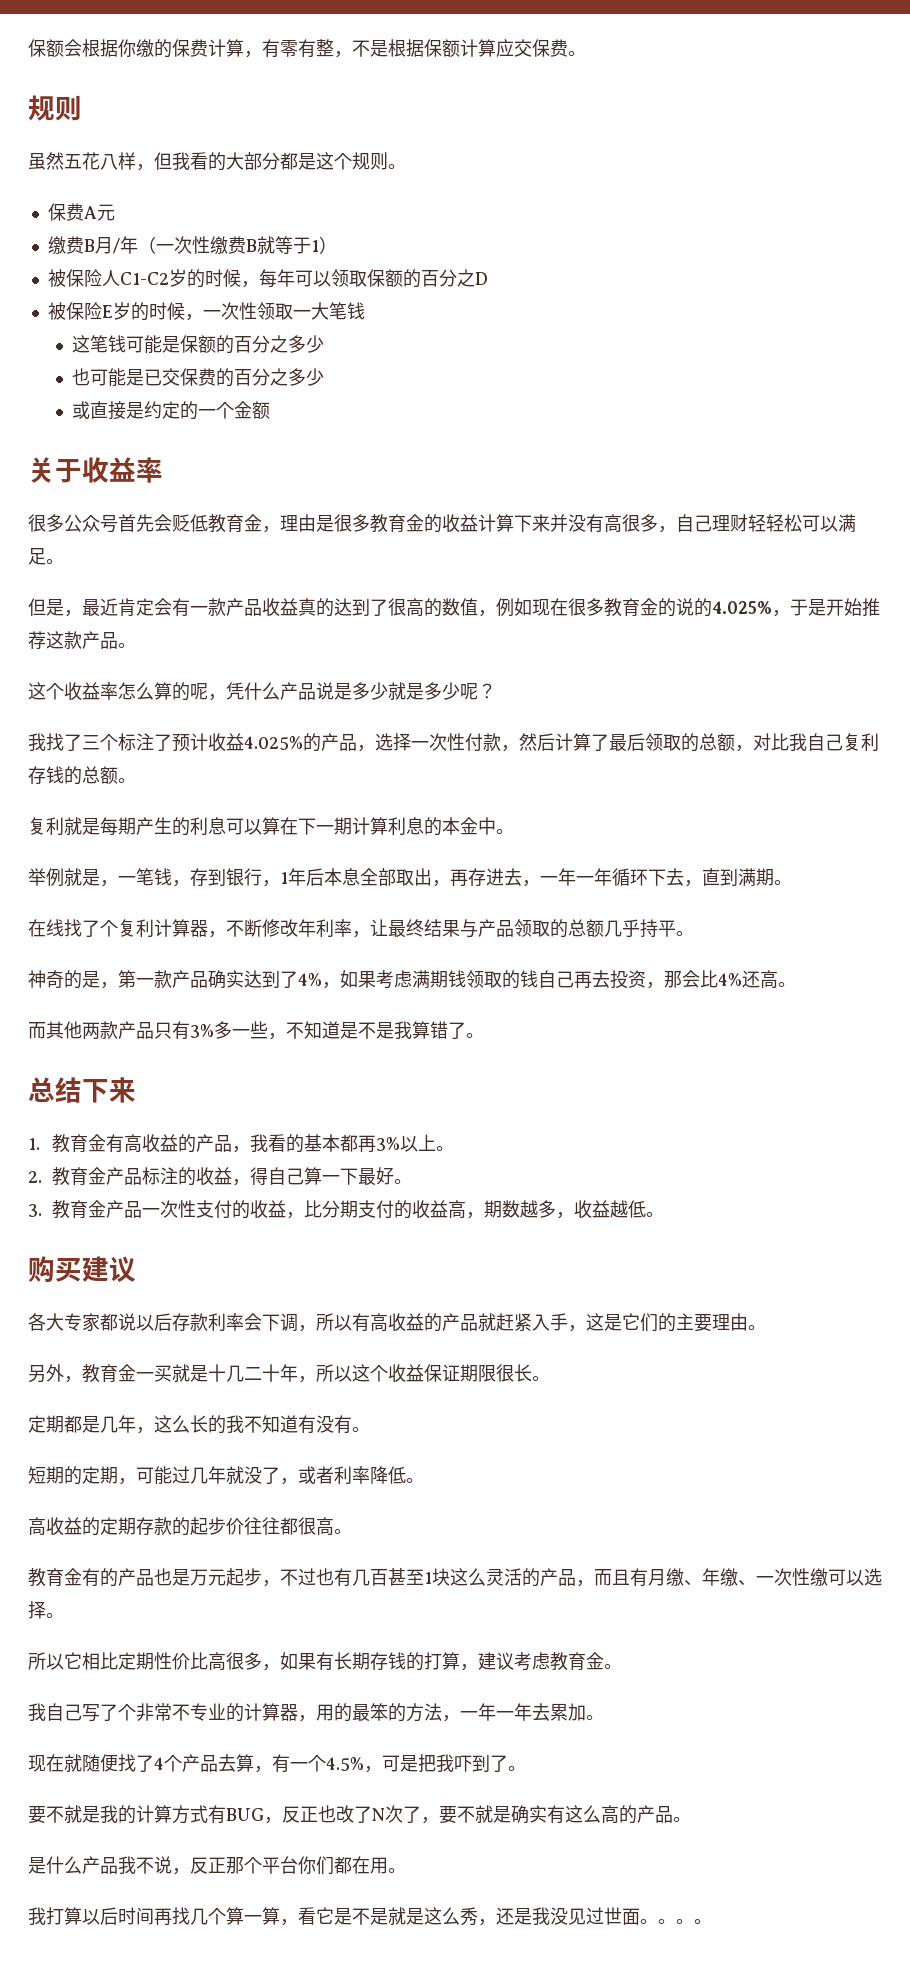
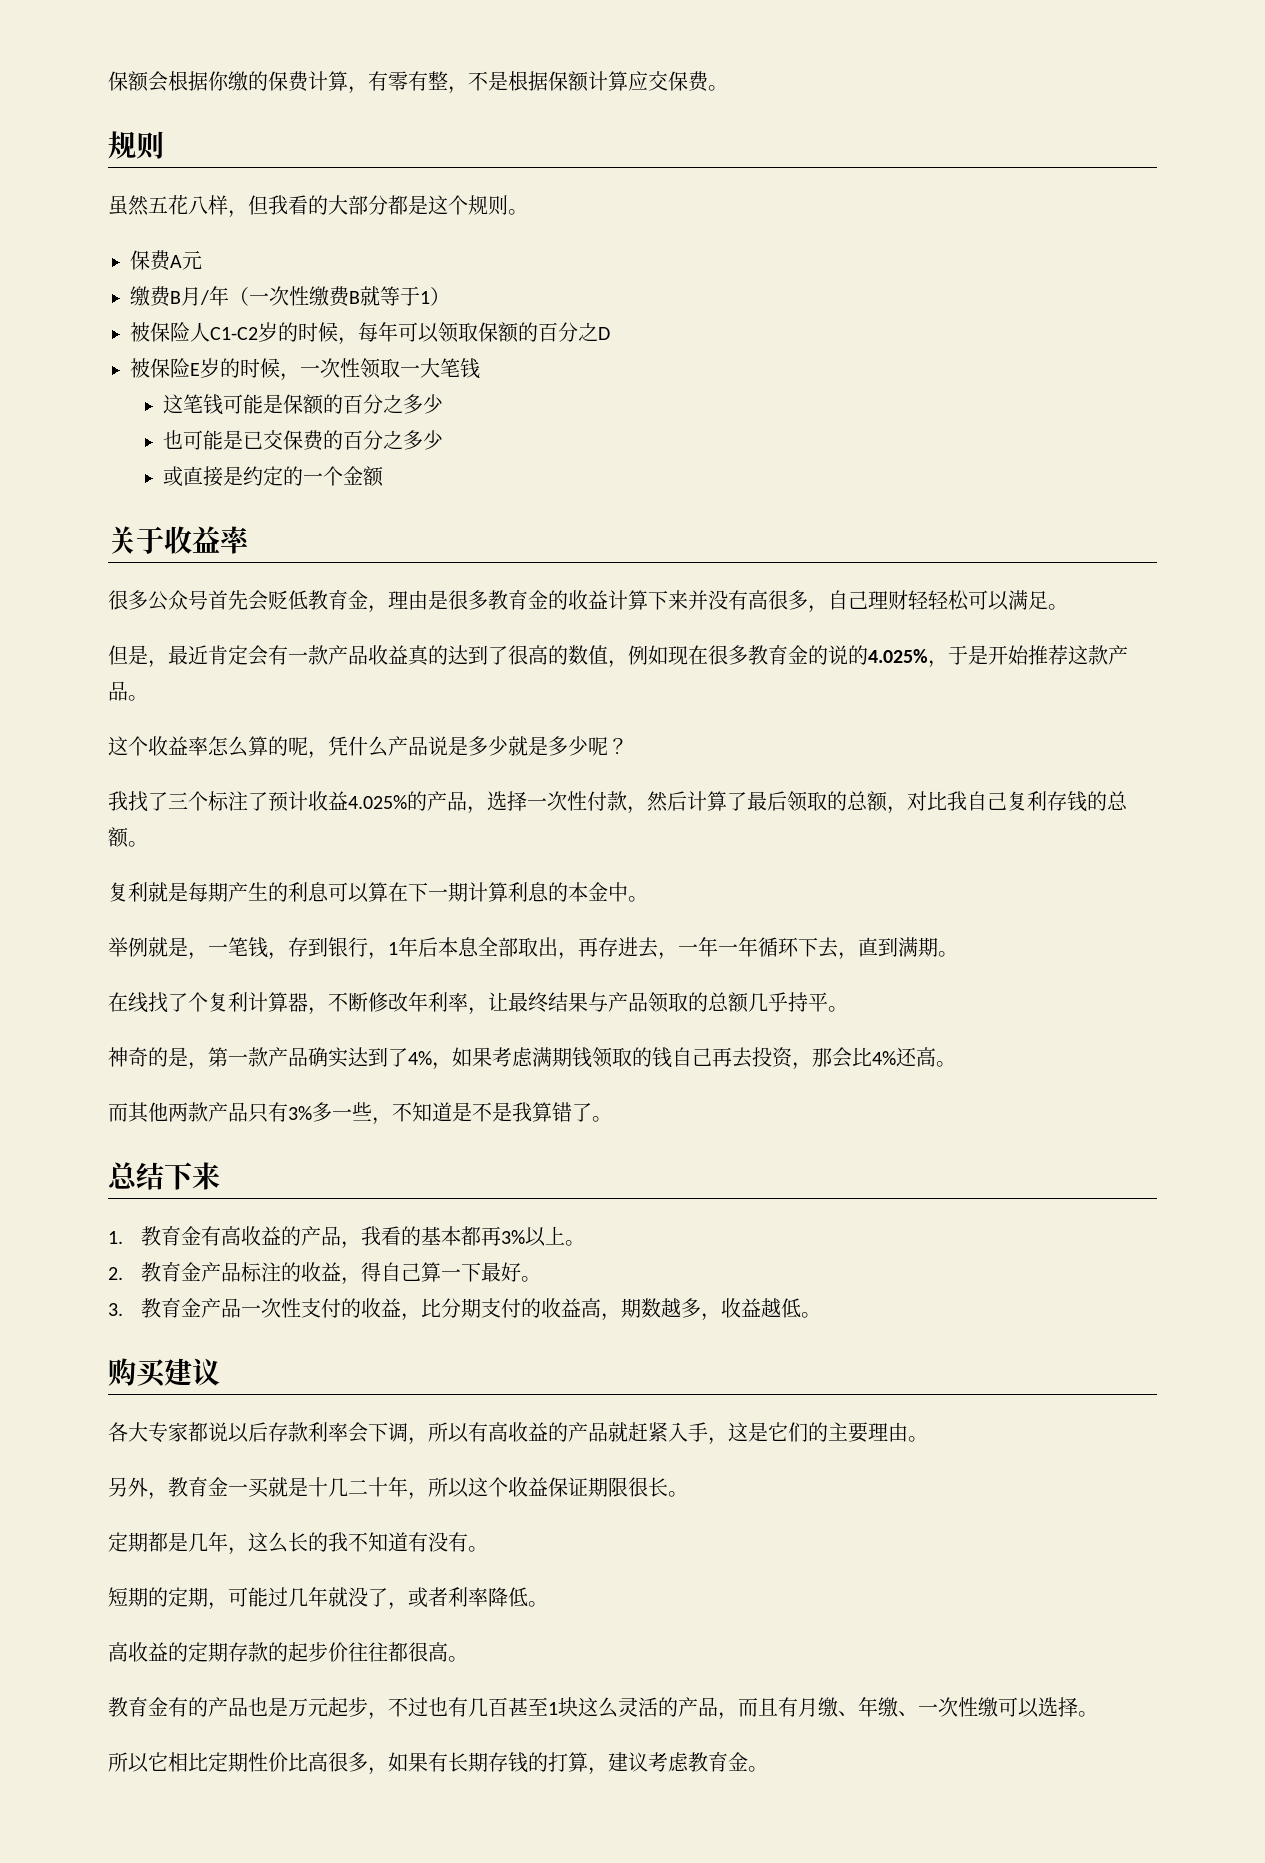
[28,1703,604,1722] [28,1754,526,1773] [28,1805,691,1824] [28,1856,406,1875] [28,1907,712,1926] // 我自己写了个非常不专业的计算器，用的最笨的方法，一年一年去累加。 // 现在就随便找了4个产品去算，有一个4.5%，可是把我吓到了。 // 要不就是我的计算方式有BUG，反正也改了N次了，要不就是确实有这么高的产品。 // 是什么产品我不说，反正那个平台你们都在用。 // 我打算以后时间再找几个算一算，看它是不是就是这么秀，还是我没见过世面。。。。 -> (768, 1769) none

